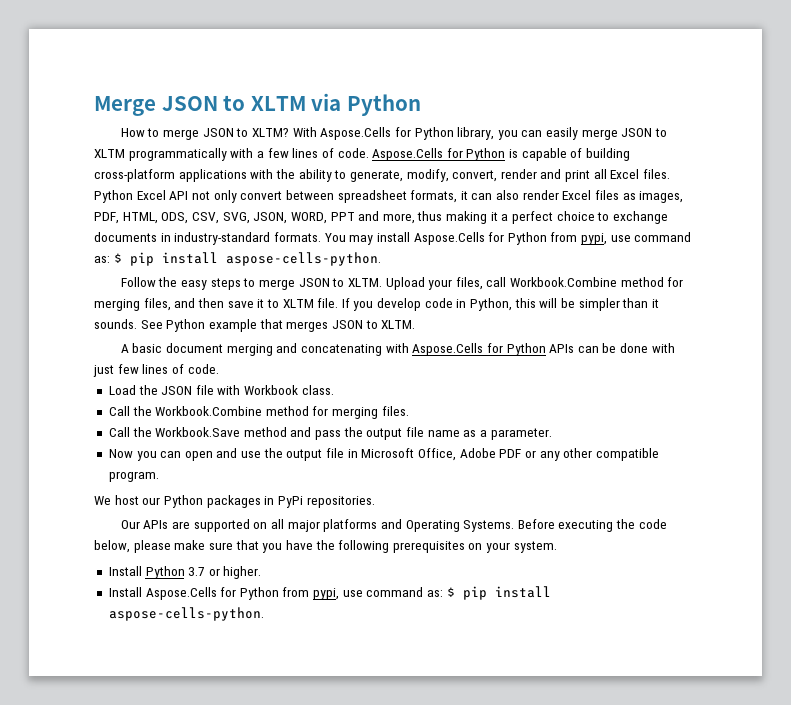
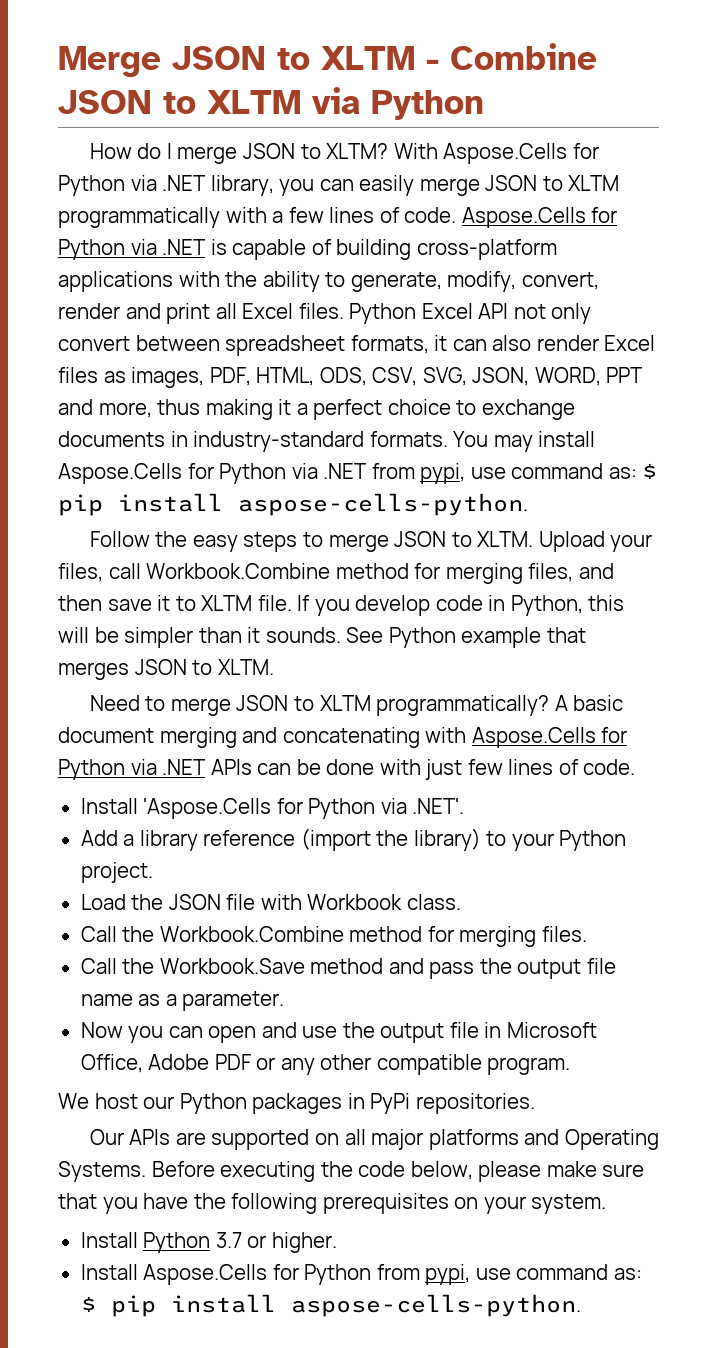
(306, 103) none -> [426,43,597,70] [58,90,301,114] - Combine JSON to XLTM
[147,128,160,137] to -> [137,143,172,159] do I
(454, 133) none -> [130,175,207,191] via .NET
(506, 154) none -> [130,239,207,255] via .NET
(547, 238) none -> [291,463,368,479] via .NET
(416, 324) none -> [89,695,550,716] Need to merge JSON to XLTM programmatically?
(546, 349) none -> [130,759,207,775] via .NET
(219, 369) none -> [80,798,465,819] [80,828,627,851] [80,862,153,883] // Install 'Aspose.Cells for Python via .NET'. // Add a library reference (import the library) to your Python project.

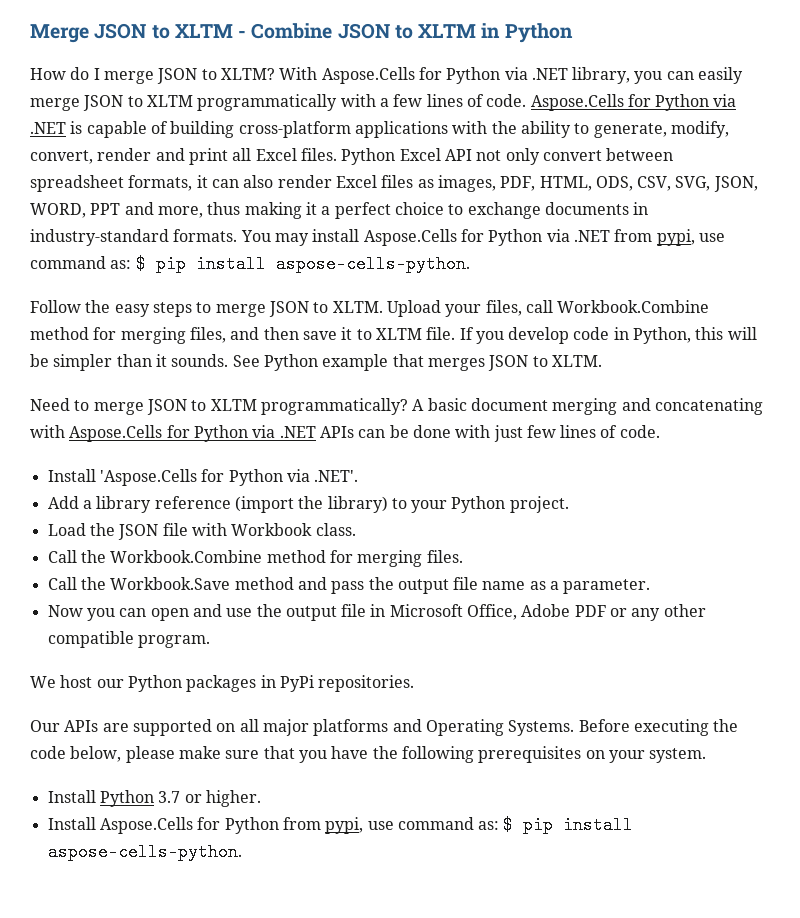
[312,87,360,114] via -> [481,23,501,38] in

